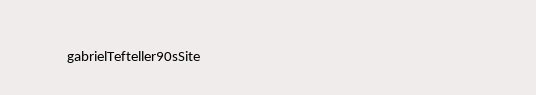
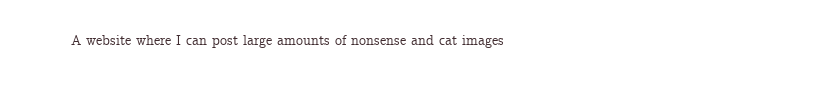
[67,51,200,63] gabrielTefteller90sSite -> [71,35,504,48] A website where I can post large amounts of nonsense and cat images

